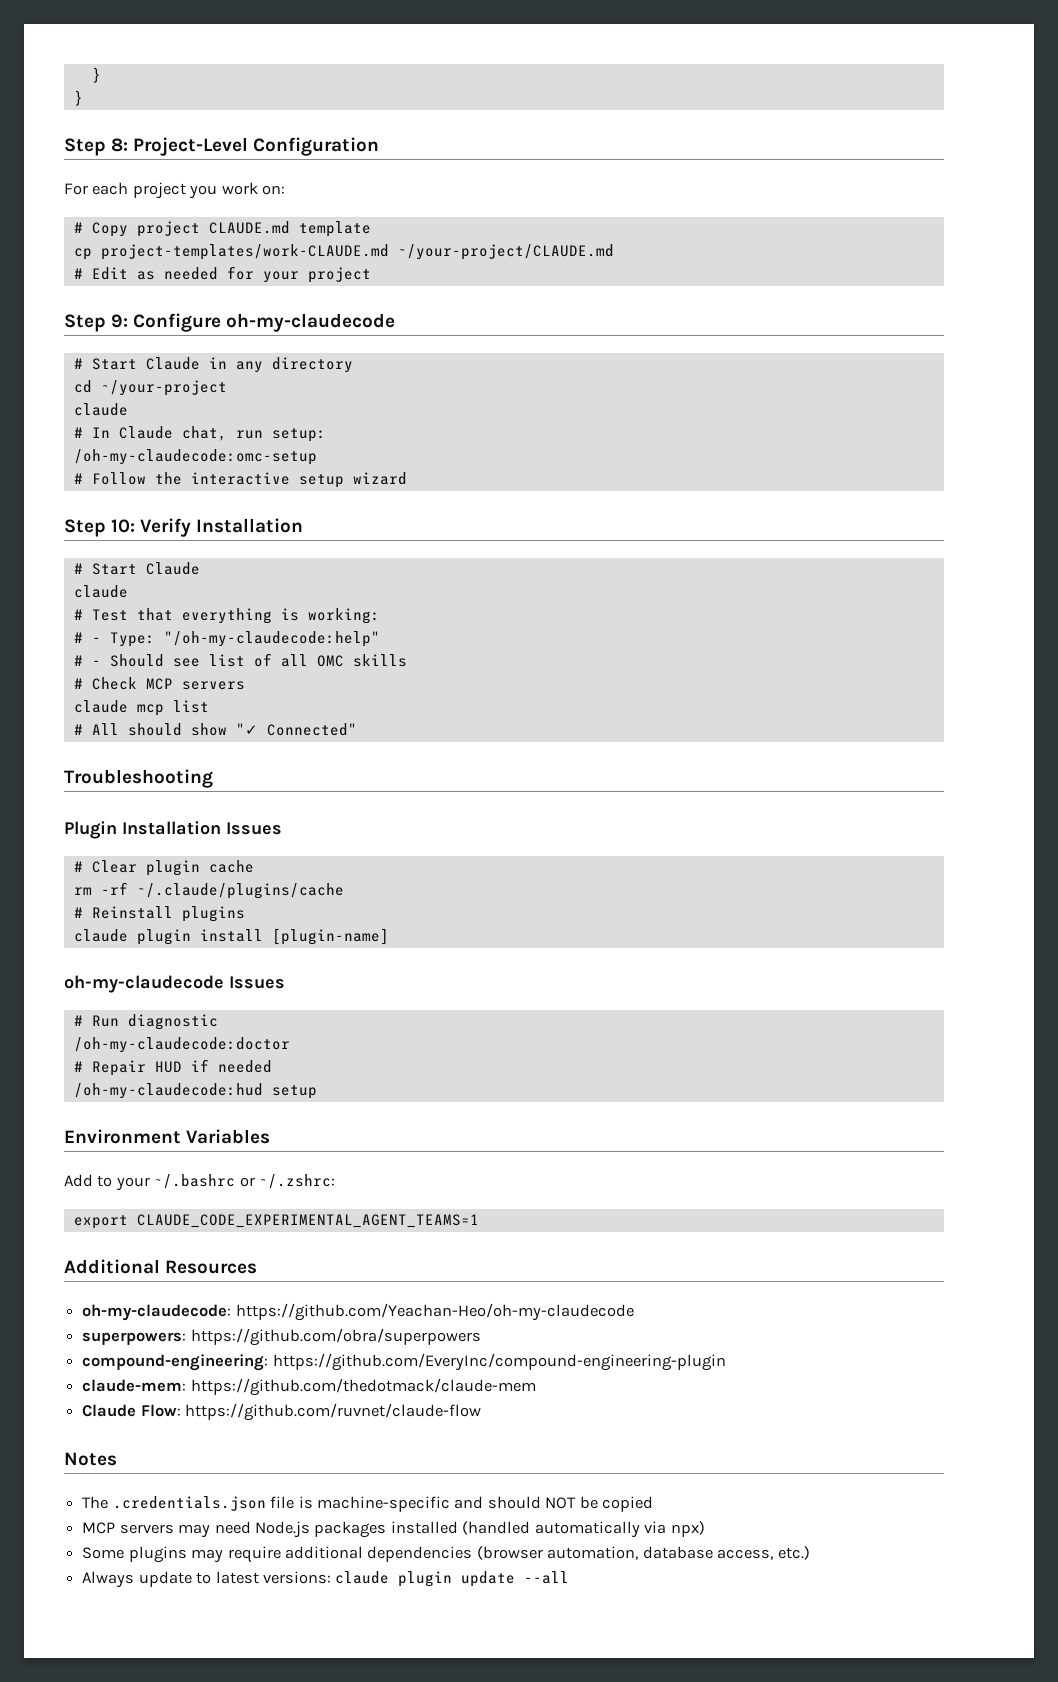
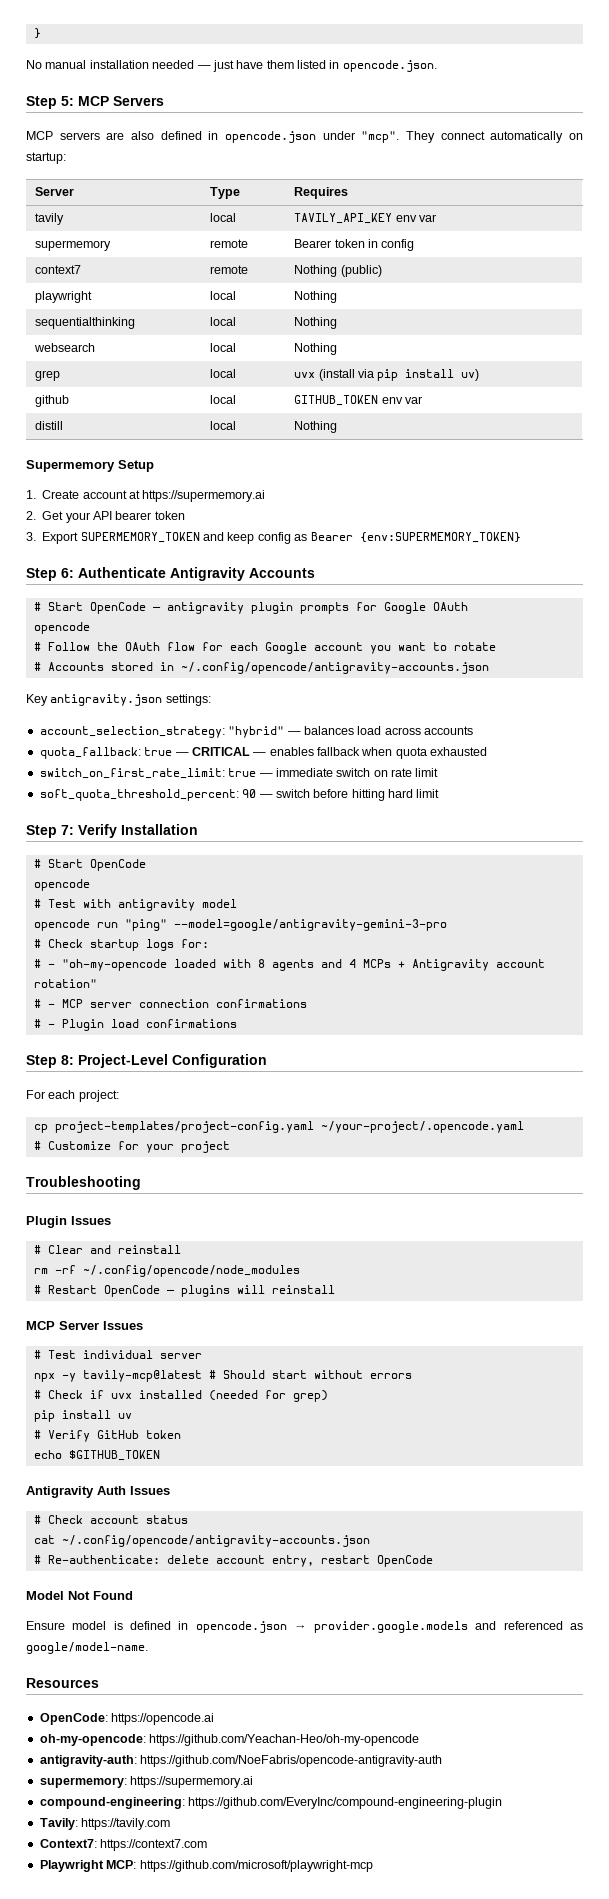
[91,67,101,83] [73,90,83,106] } // } -> [33,28,41,39] [26,60,437,72] [26,96,164,109] [26,131,584,143] [26,152,66,164] [35,187,75,196] [210,187,241,199] [294,187,349,199] [35,213,65,225] [210,213,237,222] [294,213,437,224] [35,240,112,251] [210,239,249,248] [294,239,415,251] [35,265,82,274] [210,265,249,274] [294,265,382,277] [35,291,93,303] [210,291,237,300] [294,291,338,303] [35,317,136,329] [210,317,237,326] [294,317,338,329] [34,343,96,352] [210,343,237,352] [294,343,338,355] [35,370,61,381] [210,369,237,378] [294,369,480,381] [35,395,70,407] [210,395,237,404] [294,395,423,406] [35,421,64,430] [210,421,237,430] [294,421,338,433] [26,460,154,472] [26,490,266,502] [26,511,185,523] [26,532,521,544] [26,567,315,581] [33,602,468,614] [33,622,90,634] [33,642,496,654] [33,662,489,674] [26,694,211,706] [39,726,473,738] [39,747,488,759] [39,768,439,779] [39,789,440,801] [26,824,198,838] [33,859,146,871] [33,879,90,891] [33,899,237,911] [33,919,447,931] [33,939,209,951] [33,959,545,971] [33,979,97,988] [33,999,307,1008] [33,1019,237,1031] } // No manual installation needed — just have them listed in opencode.json. // Step 5: MCP Servers // MCP servers are also defined in opencode.json under "mcp". They connect automatically on startup: // Server | Type | Requires // tavily | local | TAVILY_API_KEY env var // supermemory | remote | Bearer token in config // context7 | remote | Nothing (public) // playwright | local | Nothing // sequentialthinking | local | Nothing // websearch | local | Nothing // grep | local | uvx (install via pip install uv) // github | local | GITHUB_TOKEN env var // distill | local | Nothing // Supermemory Setup // 1. Create account at https://supermemory.ai // 2. Get your API bearer token // 3. Export SUPERMEMORY_TOKEN and keep config as Bearer {env:SUPERMEMORY_TOKEN} // Step 6: Authenticate Antigravity Accounts // # Start OpenCode — antigravity plugin prompts for Google OAuth // opencode // # Follow the OAuth flow for each Google account you want to rotate // # Accounts stored in ~/.config/opencode/antigravity-accounts.json // Key antigravity.json settings: // account_selection_strategy: "hybrid" — balances load across accounts // quota_fallback: true — CRITICAL — enables fallback when quota exhausted // switch_on_first_rate_limit: true — immediate switch on rate limit // soft_quota_threshold_percent: 90 — switch before hitting hard limit // Step 7: Verify Installation // # Start OpenCode // opencode // # Test with antigravity model // opencode run "ping" --model=google/antigravity-gemini-3-pro // # Check startup logs for: // # - "oh-my-opencode loaded with 8 agents and 4 MCPs + Antigravity account rotation" // # - MCP server connection confirmations // # - Plugin load confirmations
[132,182,286,199] [73,221,371,237] [73,244,614,260] [73,266,371,283] [64,313,396,332] [73,357,353,373] [73,380,227,396] [73,403,128,416] [73,426,326,442] [73,449,317,465] [73,472,407,488] [64,518,304,537] [73,562,200,575] [73,585,128,598] [73,608,380,624] [73,631,380,647] [73,653,407,667] [73,677,245,690] [73,700,209,716] [73,723,357,736] project you work on: // # Copy project CLAUDE.md template // cp project-templates/work-CLAUDE.md ~/your-project/CLAUDE.md // # Edit as needed for your project // Step 9: Configure oh-my-claudecode // # Start Claude in any directory // cd ~/your-project // claude // # In Claude chat, run setup: // /oh-my-claudecode:omc-setup // # Follow the interactive setup wizard // Step 10: Verify Installation // # Start Claude // claude // # Test that everything is working: // # - Type: "/oh-my-claudecode:help" // # - Should see list of all OMC skills // # Check MCP servers // claude mcp list // # All should show "✓ Connected" -> [78,1090,119,1102] [33,1121,524,1133] [33,1141,230,1153] project: // cp project-templates/project-config.yaml ~/your-project/.opencode.yaml // # Customize for your project
[122,821,221,835] Installation -> (67, 1222) none
[145,860,254,876] plugin cache -> [89,1245,181,1254] and reinstall
[136,883,344,899] [73,906,245,922] [73,928,389,945] [64,975,285,993] [73,1014,218,1030] [73,1037,290,1053] [73,1059,272,1076] [73,1083,317,1099] [64,1129,271,1144] [64,1174,336,1191] [73,1214,479,1229] [64,1259,258,1274] [82,1303,634,1321] [82,1328,481,1346] [82,1353,726,1371] [82,1378,536,1396] [82,1403,482,1421] [64,1452,117,1466] [82,1496,654,1512] [82,1521,705,1538] [82,1546,810,1563] [82,1571,570,1588] ~/.claude/plugins/cache // # Reinstall plugins // claude plugin install [plugin-name] // oh-my-claudecode Issues // # Run diagnostic // /oh-my-claudecode:doctor // # Repair HUD if needed // /oh-my-claudecode:hud setup // Environment Variables // Add to your ~/.bashrc or ~/.zshrc: // export CLAUDE_CODE_EXPERIMENTAL_AGENT_TEAMS=1 // Additional Resources // oh-my-claudecode: https://github.com/Yeachan-Heo/oh-my-claudecode // superpowers: https://github.com/obra/superpowers // compound-engineering: https://github.com/EveryInc/compound-engineering-plugin // claude-mem: https://github.com/thedotmack/claude-mem // Claude Flow: https://github.com/ruvnet/claude-flow // Notes // The .credentials.json file is machine-specific and should NOT be copied // MCP servers may need Node.js packages installed (handled automatically via npx) // Some plugins may require additional dependencies (browser automation, database access, etc.) // Always update to latest versions: claude plugin update --all -> [82,1265,300,1277] [33,1285,335,1297] [26,1321,143,1330] [33,1350,202,1359] [33,1370,412,1382] [33,1390,328,1402] [33,1410,132,1422] [33,1430,181,1442] [33,1450,160,1461] [26,1486,170,1498] [33,1515,188,1524] [33,1535,370,1547] [33,1555,433,1567] [26,1591,133,1600] [26,1621,583,1633] [26,1642,148,1654] [26,1678,99,1688] [39,1713,215,1725] [39,1734,420,1746] [39,1755,443,1767] [39,1776,254,1788] [39,1797,503,1809] [39,1818,171,1830] [39,1839,208,1851] [39,1860,373,1872] ~/.config/opencode/node_modules // # Restart OpenCode — plugins will reinstall // MCP Server Issues // # Test individual server // npx -y tavily-mcp@latest # Should start without errors // # Check if uvx installed (needed for grep) // pip install uv // # Verify GitHub token // echo $GITHUB_TOKEN // Antigravity Auth Issues // # Check account status // cat ~/.config/opencode/antigravity-accounts.json // # Re-authenticate: delete account entry, restart OpenCode // Model Not Found // Ensure model is defined in opencode.json → provider.google.models and referenced as google/model-name. // Resources // OpenCode: https://opencode.ai // oh-my-opencode: https://github.com/Yeachan-Heo/oh-my-opencode // antigravity-auth: https://github.com/NoeFabris/opencode-antigravity-auth // supermemory: https://supermemory.ai // compound-engineering: https://github.com/EveryInc/compound-engineering-plugin // Tavily: https://tavily.com // Context7: https://context7.com // Playwright MCP: https://github.com/microsoft/playwright-mcp

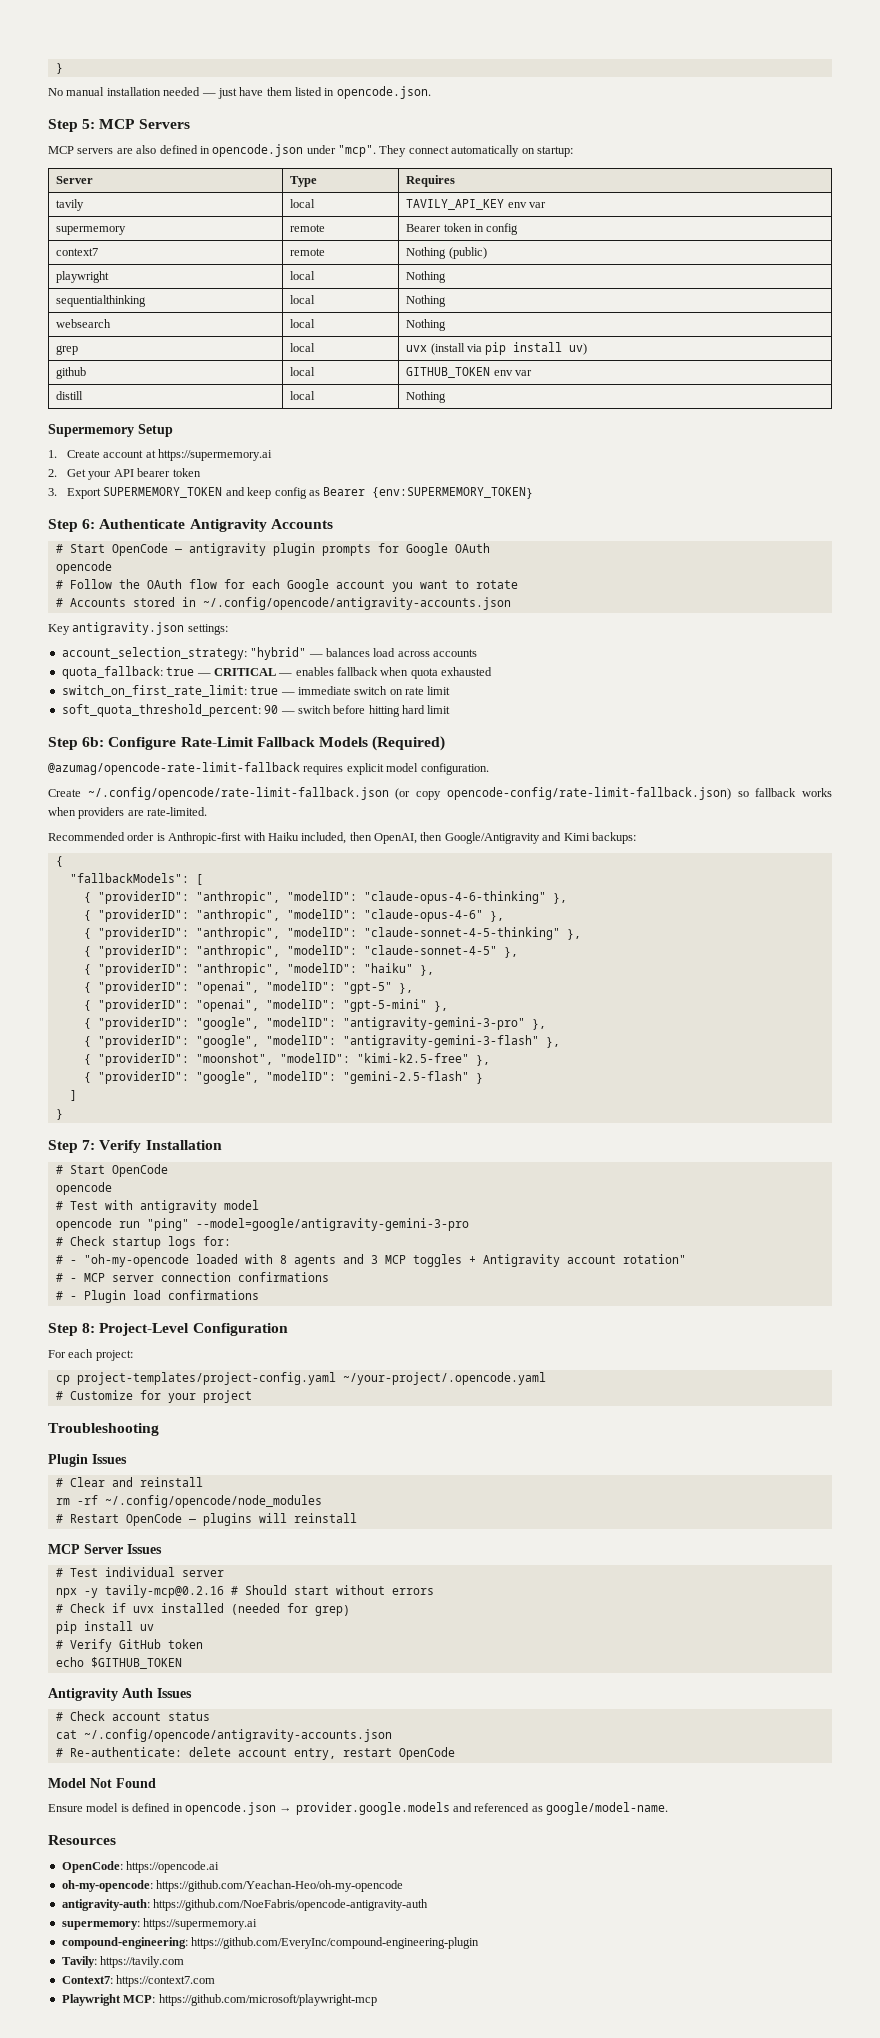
(440, 793) none -> [48,736,446,751] [48,762,489,775] [48,787,832,800] [48,807,208,819] [48,832,636,844] [55,856,63,867] [69,873,203,885] [83,891,567,904] [83,909,504,922] [83,927,581,940] [83,945,518,958] [83,963,434,976] [83,981,413,994] [83,999,448,1012] [83,1017,546,1030] [83,1035,560,1048] [83,1053,490,1066] [83,1071,483,1084] [69,1090,77,1101] [55,1109,63,1120] // Step 6b: Configure Rate-Limit Fallback Models (Required) // @azumag/opencode-rate-limit-fallback requires explicit model configuration. // Create ~/.config/opencode/rate-limit-fallback.json (or copy opencode-config/rate-limit-fallback.json) so fallback works when providers are rate-limited. // Recommended order is Anthropic-first with Haiku included, then OpenAI, then Google/Antigravity and Kimi backups: // { // "fallbackModels": [ // { "providerID": "anthropic", "modelID": "claude-opus-4-6-thinking" }, // { "providerID": "anthropic", "modelID": "claude-opus-4-6" }, // { "providerID": "anthropic", "modelID": "claude-sonnet-4-5-thinking" }, // { "providerID": "anthropic", "modelID": "claude-sonnet-4-5" }, // { "providerID": "anthropic", "modelID": "haiku" }, // { "providerID": "openai", "modelID": "gpt-5" }, // { "providerID": "openai", "modelID": "gpt-5-mini" }, // { "providerID": "google", "modelID": "antigravity-gemini-3-pro" }, // { "providerID": "google", "modelID": "antigravity-gemini-3-flash" }, // { "providerID": "moonshot", "modelID": "kimi-k2.5-free" }, // { "providerID": "google", "modelID": "gemini-2.5-flash" } // ] // }
[348,959,391,968] 4 MCPs -> [370,1254,462,1267] 3 MCP toggles
[82,1370,202,1382] tavily-mcp@latest -> [104,1585,224,1598] tavily-mcp@0.2.16

